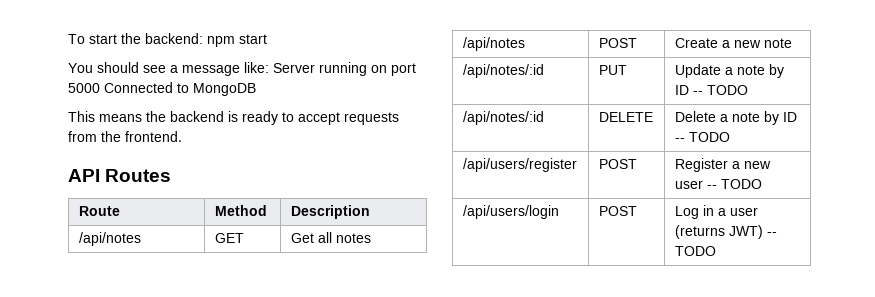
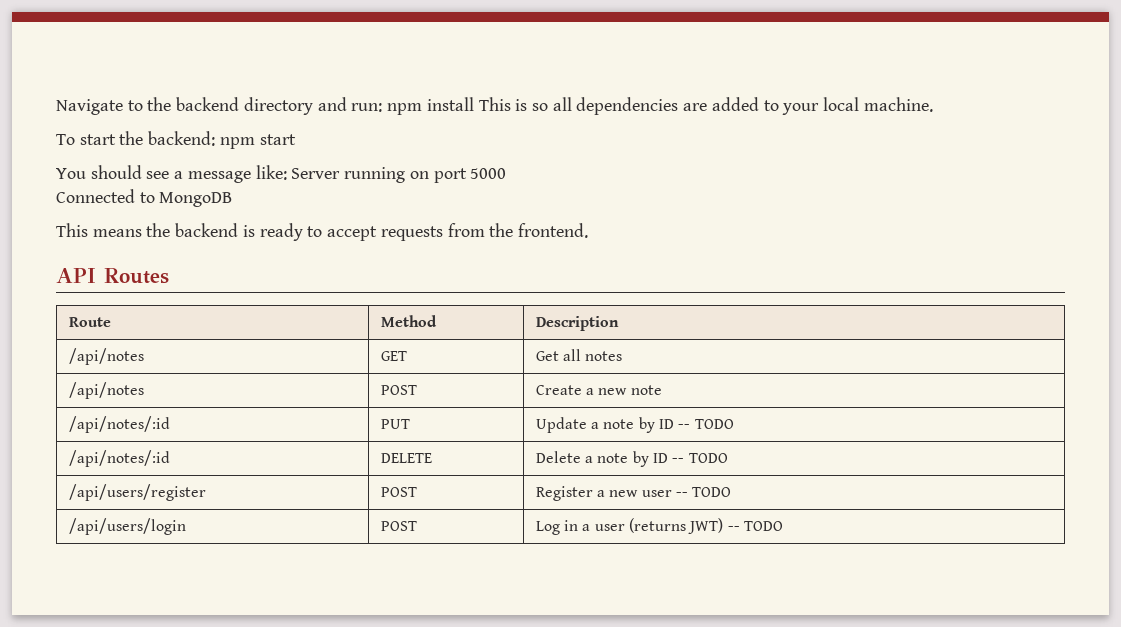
(68, 39) none -> [56,97,933,115] Navigate to the backend directory and run: npm install This is so all dependencies are added to your local machine. //
(100, 88) none -> (507, 173) //

